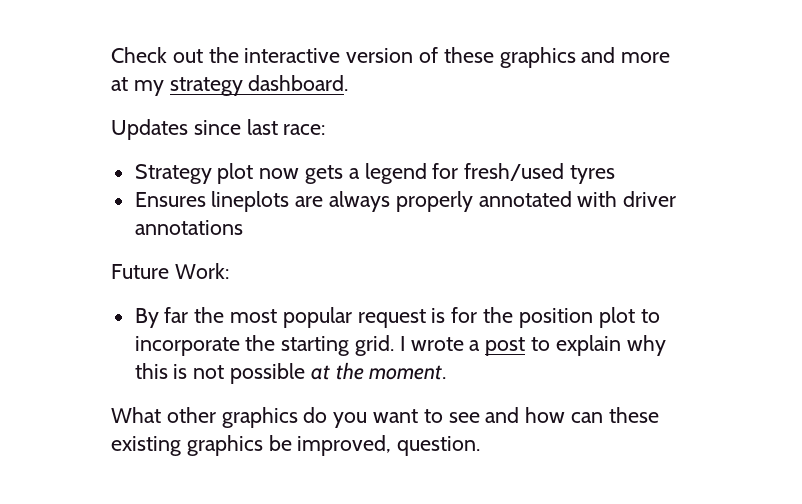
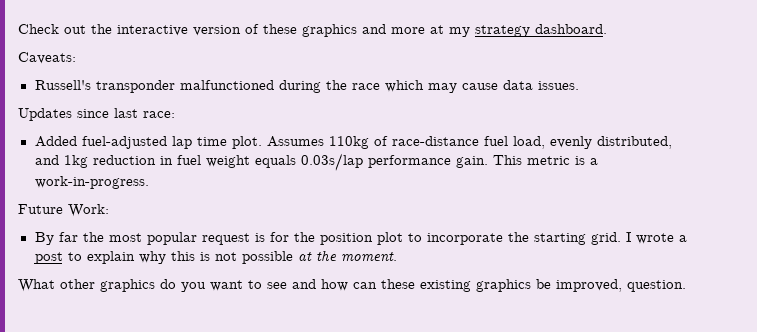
[111,119,326,140] [134,163,616,184] [134,191,677,212] [134,220,243,235] Updates since last race: // Strategy plot now gets a legend for fresh/used tyres // Ensures lineplots are always properly annotated with driver annotations -> [18,52,76,64] [34,80,579,93] [18,108,175,121] [34,136,672,149] [34,153,598,171] [34,176,149,189] Caveats: // Russell's transponder malfunctioned during the race which may cause data issues. // Updates since last race: // Added fuel-adjusted lap time plot. Assumes 110kg of race-distance fuel load, evenly distributed, and 1kg reduction in fuel weight equals 0.03s/lap performance gain. This metric is a work-in-progress.

